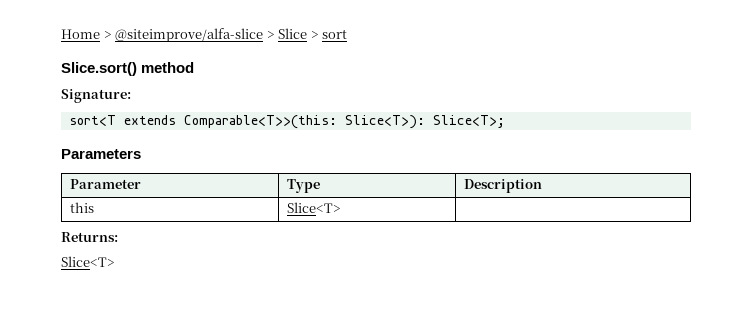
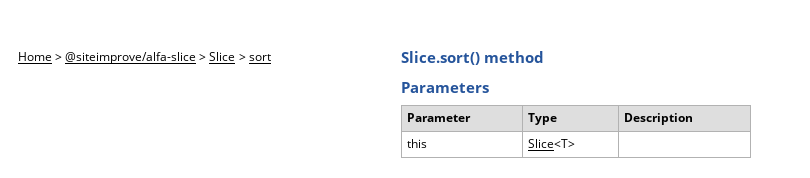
[61,89,131,103] [68,115,505,129] // Signature: // sort<T extends Comparable<T>>(this: Slice<T>): Slice<T>; -> (544, 57) none
[61,232,118,242] [61,256,115,267] // Returns: // Slice<T> -> (575, 143) none

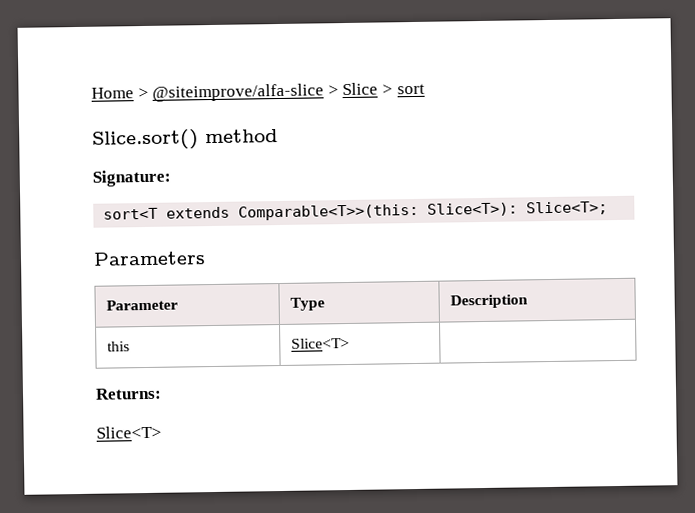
(544, 57) none -> [92,169,171,187] [103,201,609,221] // Signature: // sort<T extends Comparable<T>>(this: Slice<T>): Slice<T>;
(575, 143) none -> [95,387,162,400] [96,425,162,439] // Returns: // Slice<T>

